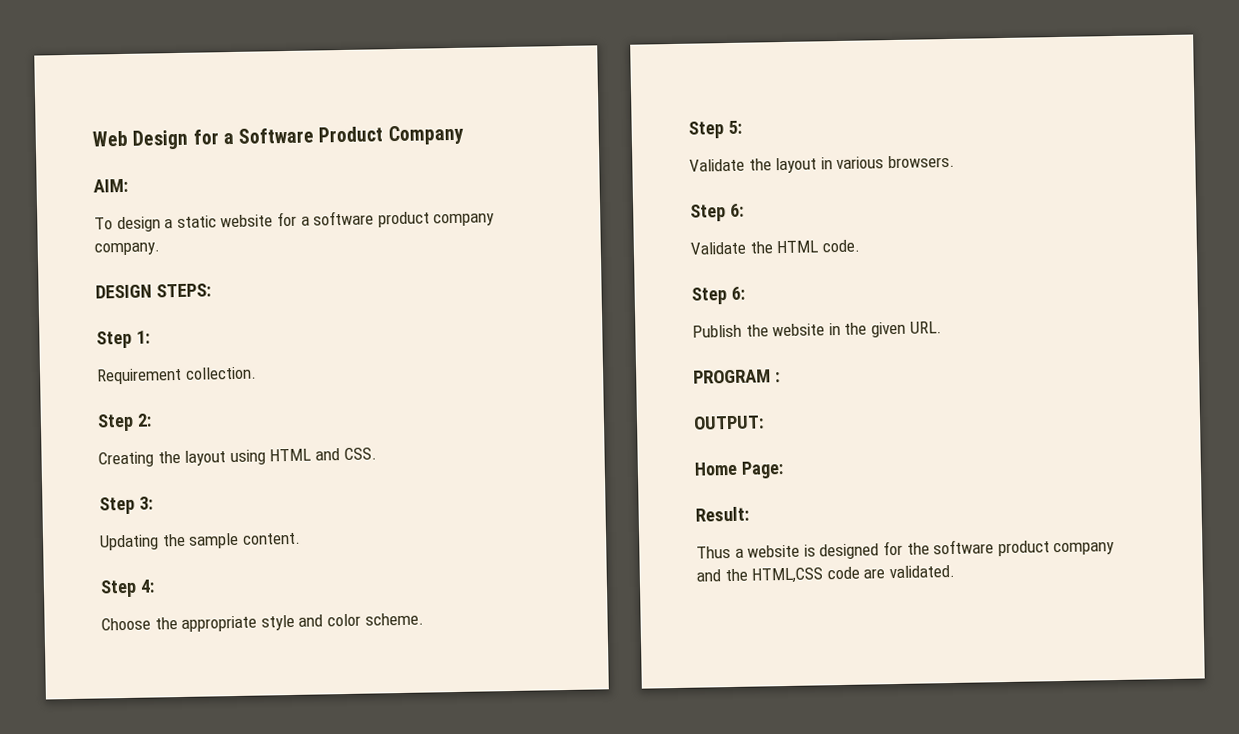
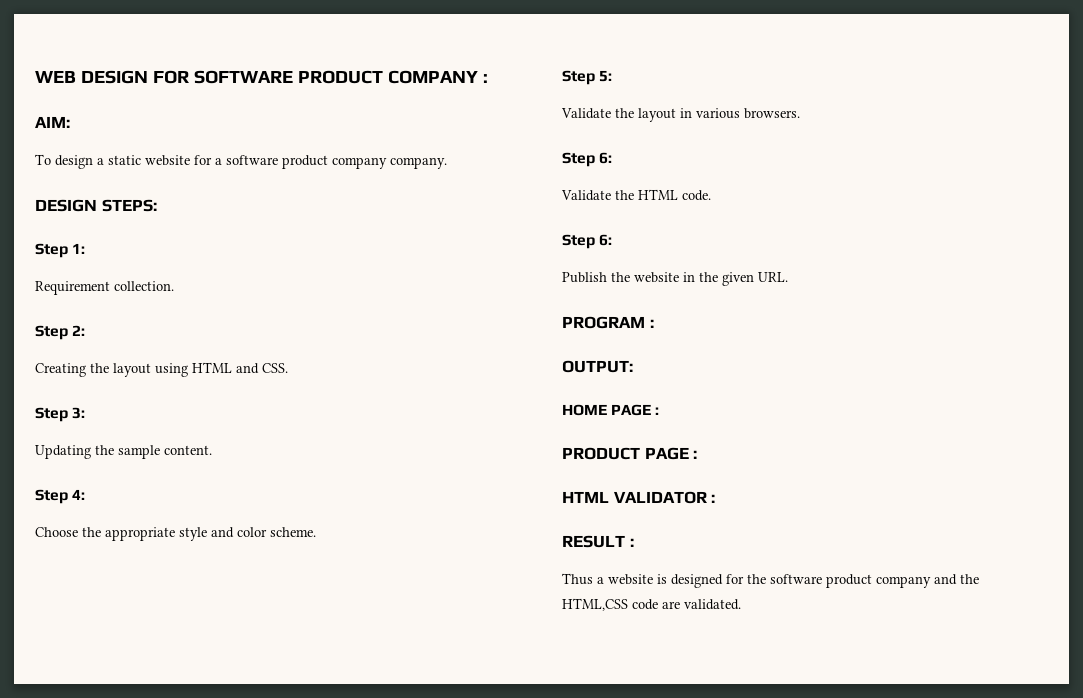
[92,124,464,150] Web Design for a Software Product Company -> [35,70,488,84] WEB DESIGN FOR SOFTWARE PRODUCT COMPANY :
[694,461,784,479] [695,506,750,522] Home Page: // Result: -> [562,404,660,416] [562,447,698,460] [562,491,716,504] [562,535,634,548] HOME PAGE : // PRODUCT PAGE : // HTML VALIDATOR : // RESULT :

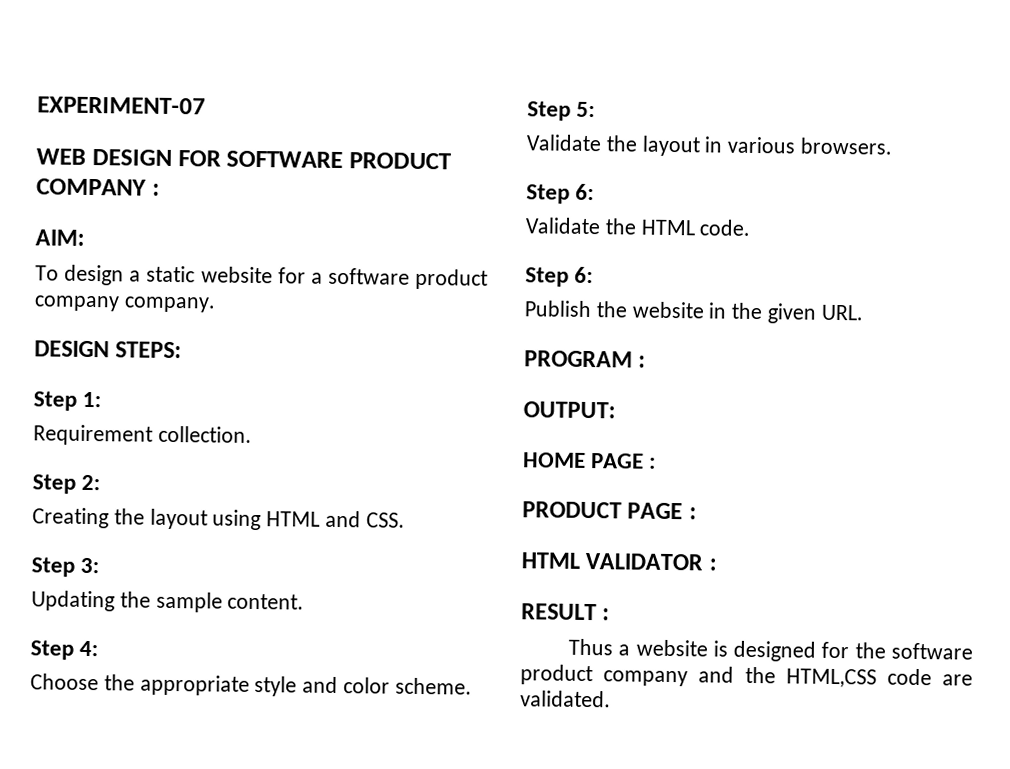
(35, 77) none -> [37,96,206,115] EXPERIMENT-07 //

